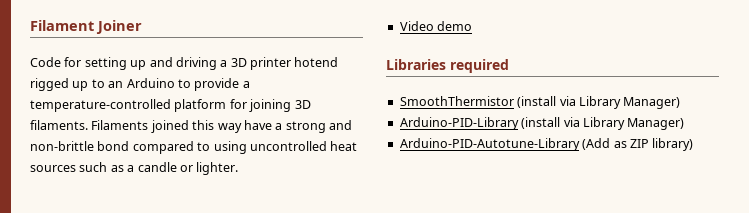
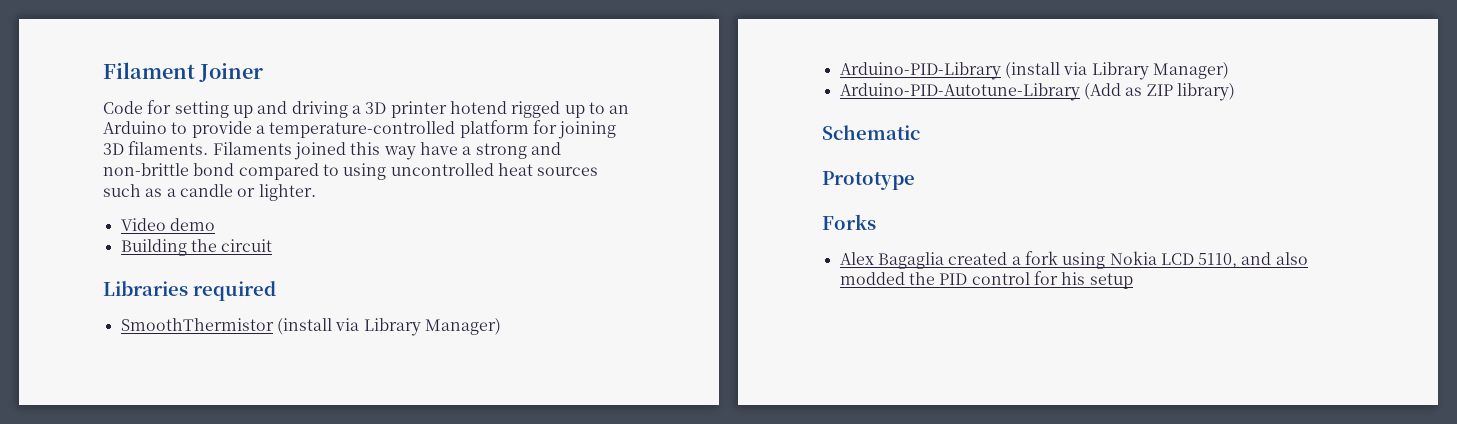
(473, 26) none -> [120,239,273,256] // Building the circuit
(694, 144) none -> [822,125,920,140] [822,171,915,190] [822,214,876,230] [839,251,1308,269] [839,271,1133,289] // Schematic // Prototype // Forks // Alex Bagaglia created a fork using Nokia LCD 5110, and also modded the PID control for his setup

